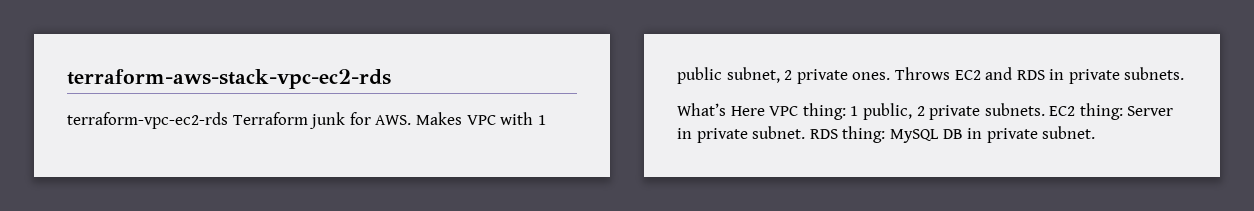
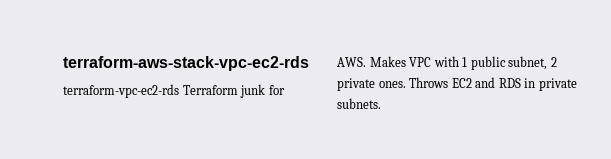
[677,103,1174,120] [677,126,1096,143] // What’s Here VPC thing: 1 public, 2 private subnets. EC2 thing: Server in private subnet. RDS thing: MySQL DB in private subnet. -> (381, 103) none

